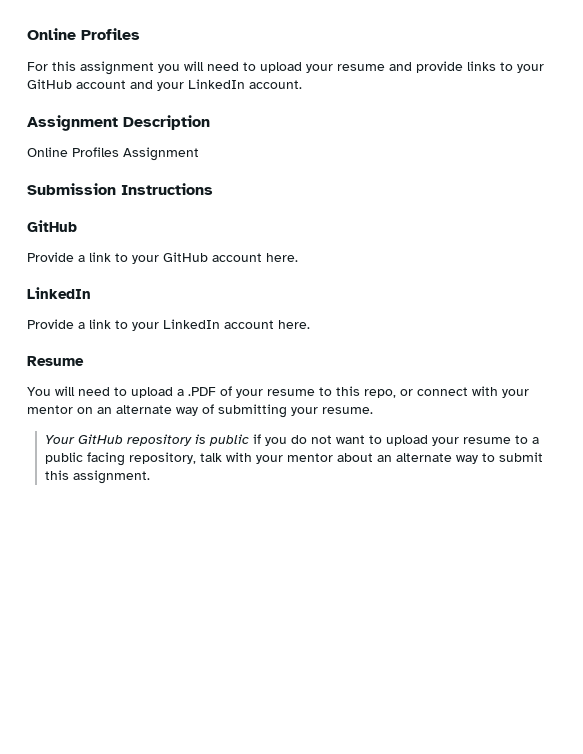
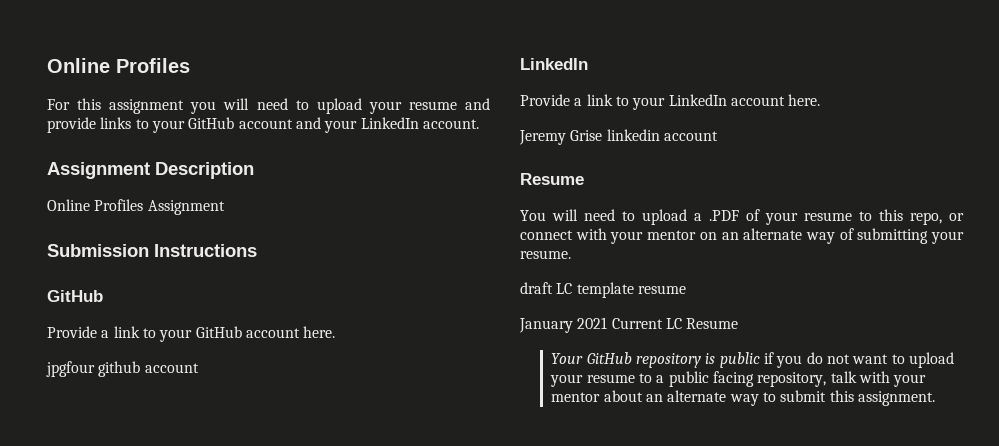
(298, 257) none -> [46,361,199,377] // jpgfour github account
(310, 324) none -> [519,129,718,145] // Jeremy Grise linkedin account
(373, 410) none -> [520,282,686,298] [519,317,739,333] // draft LC template resume // January 2021 Current LC Resume

